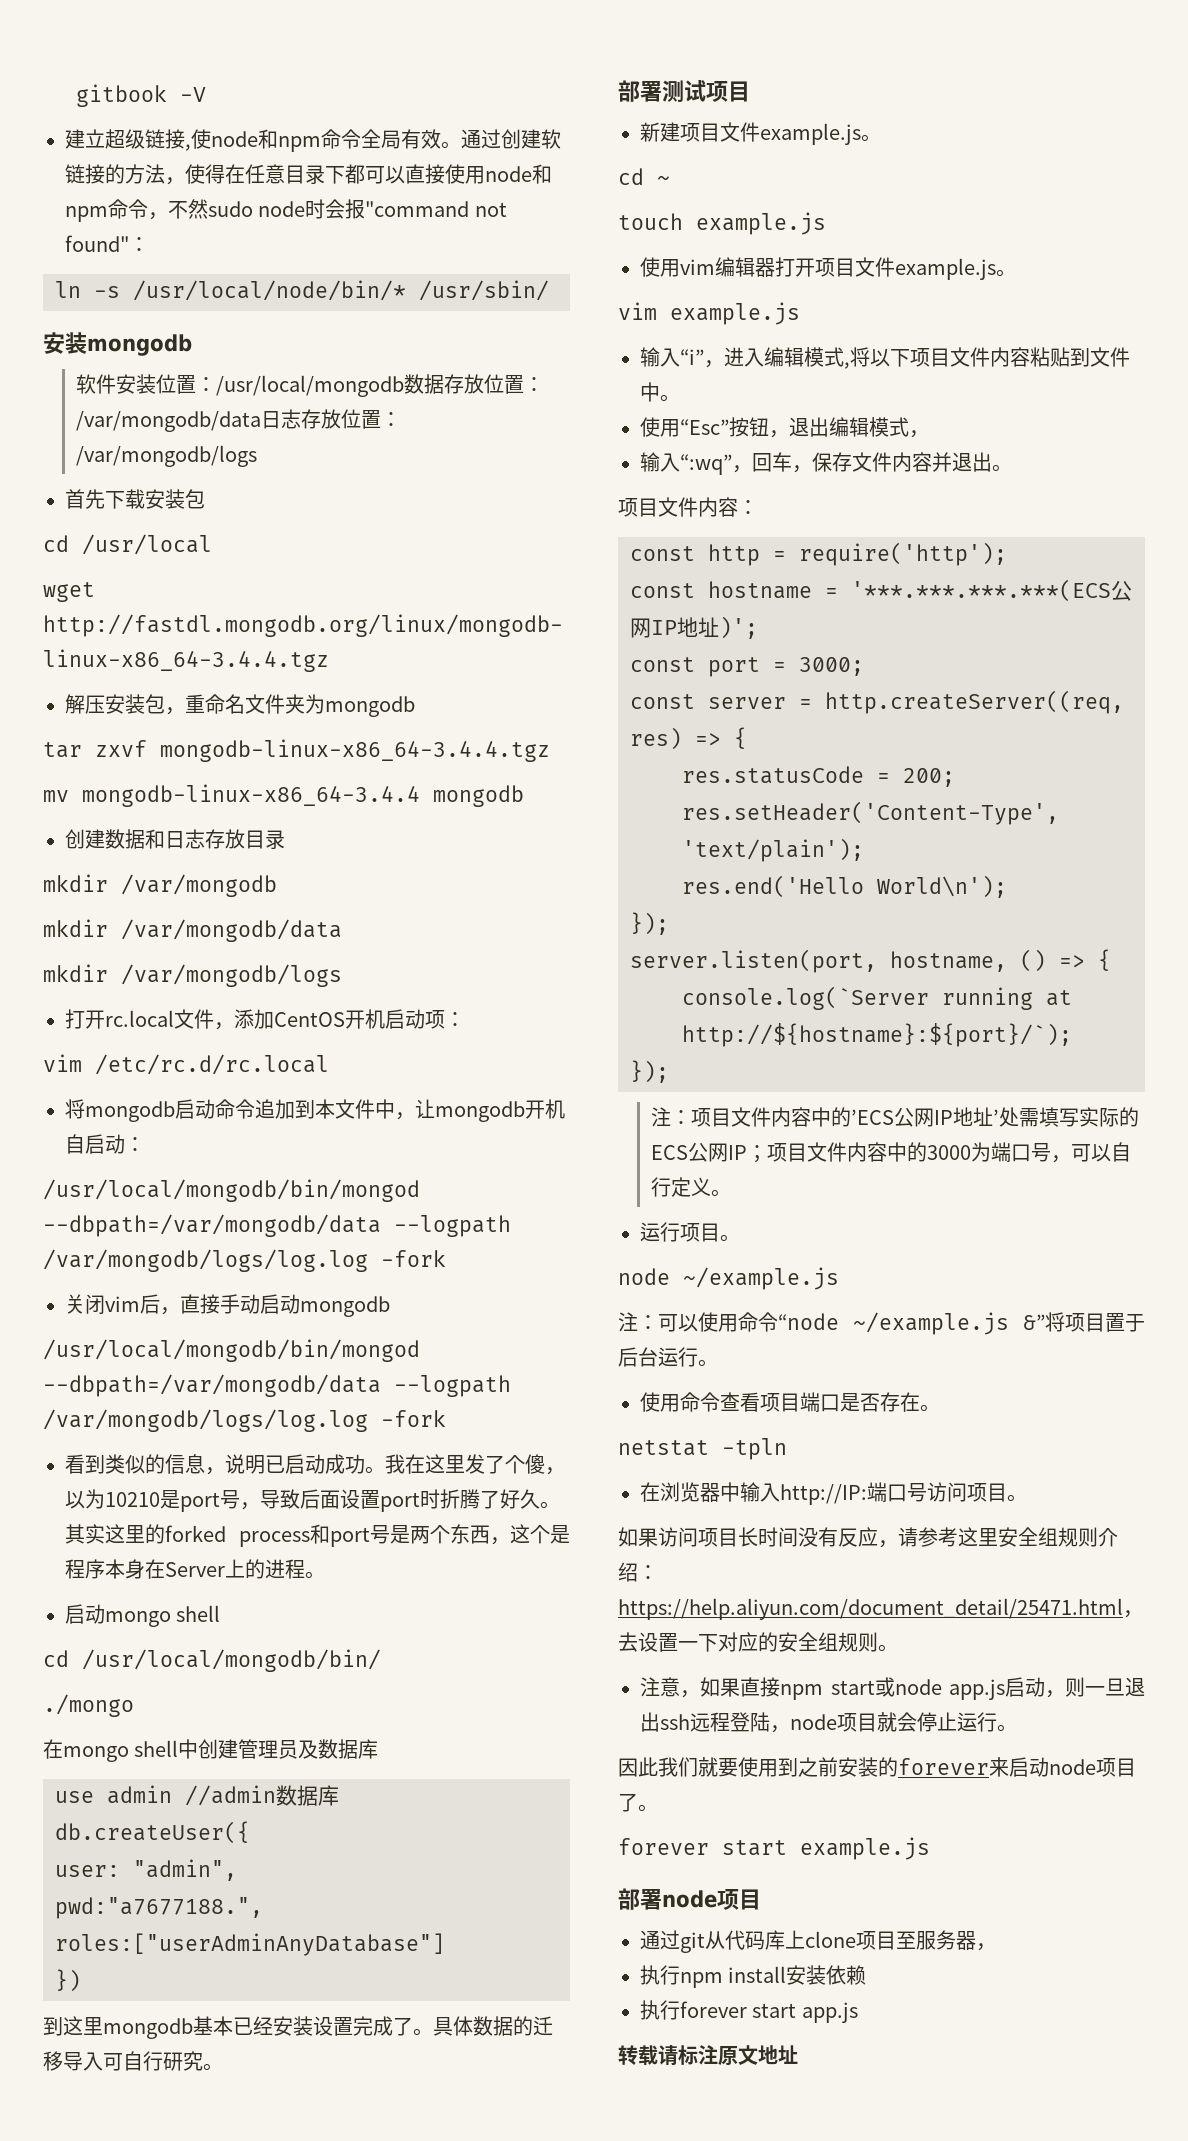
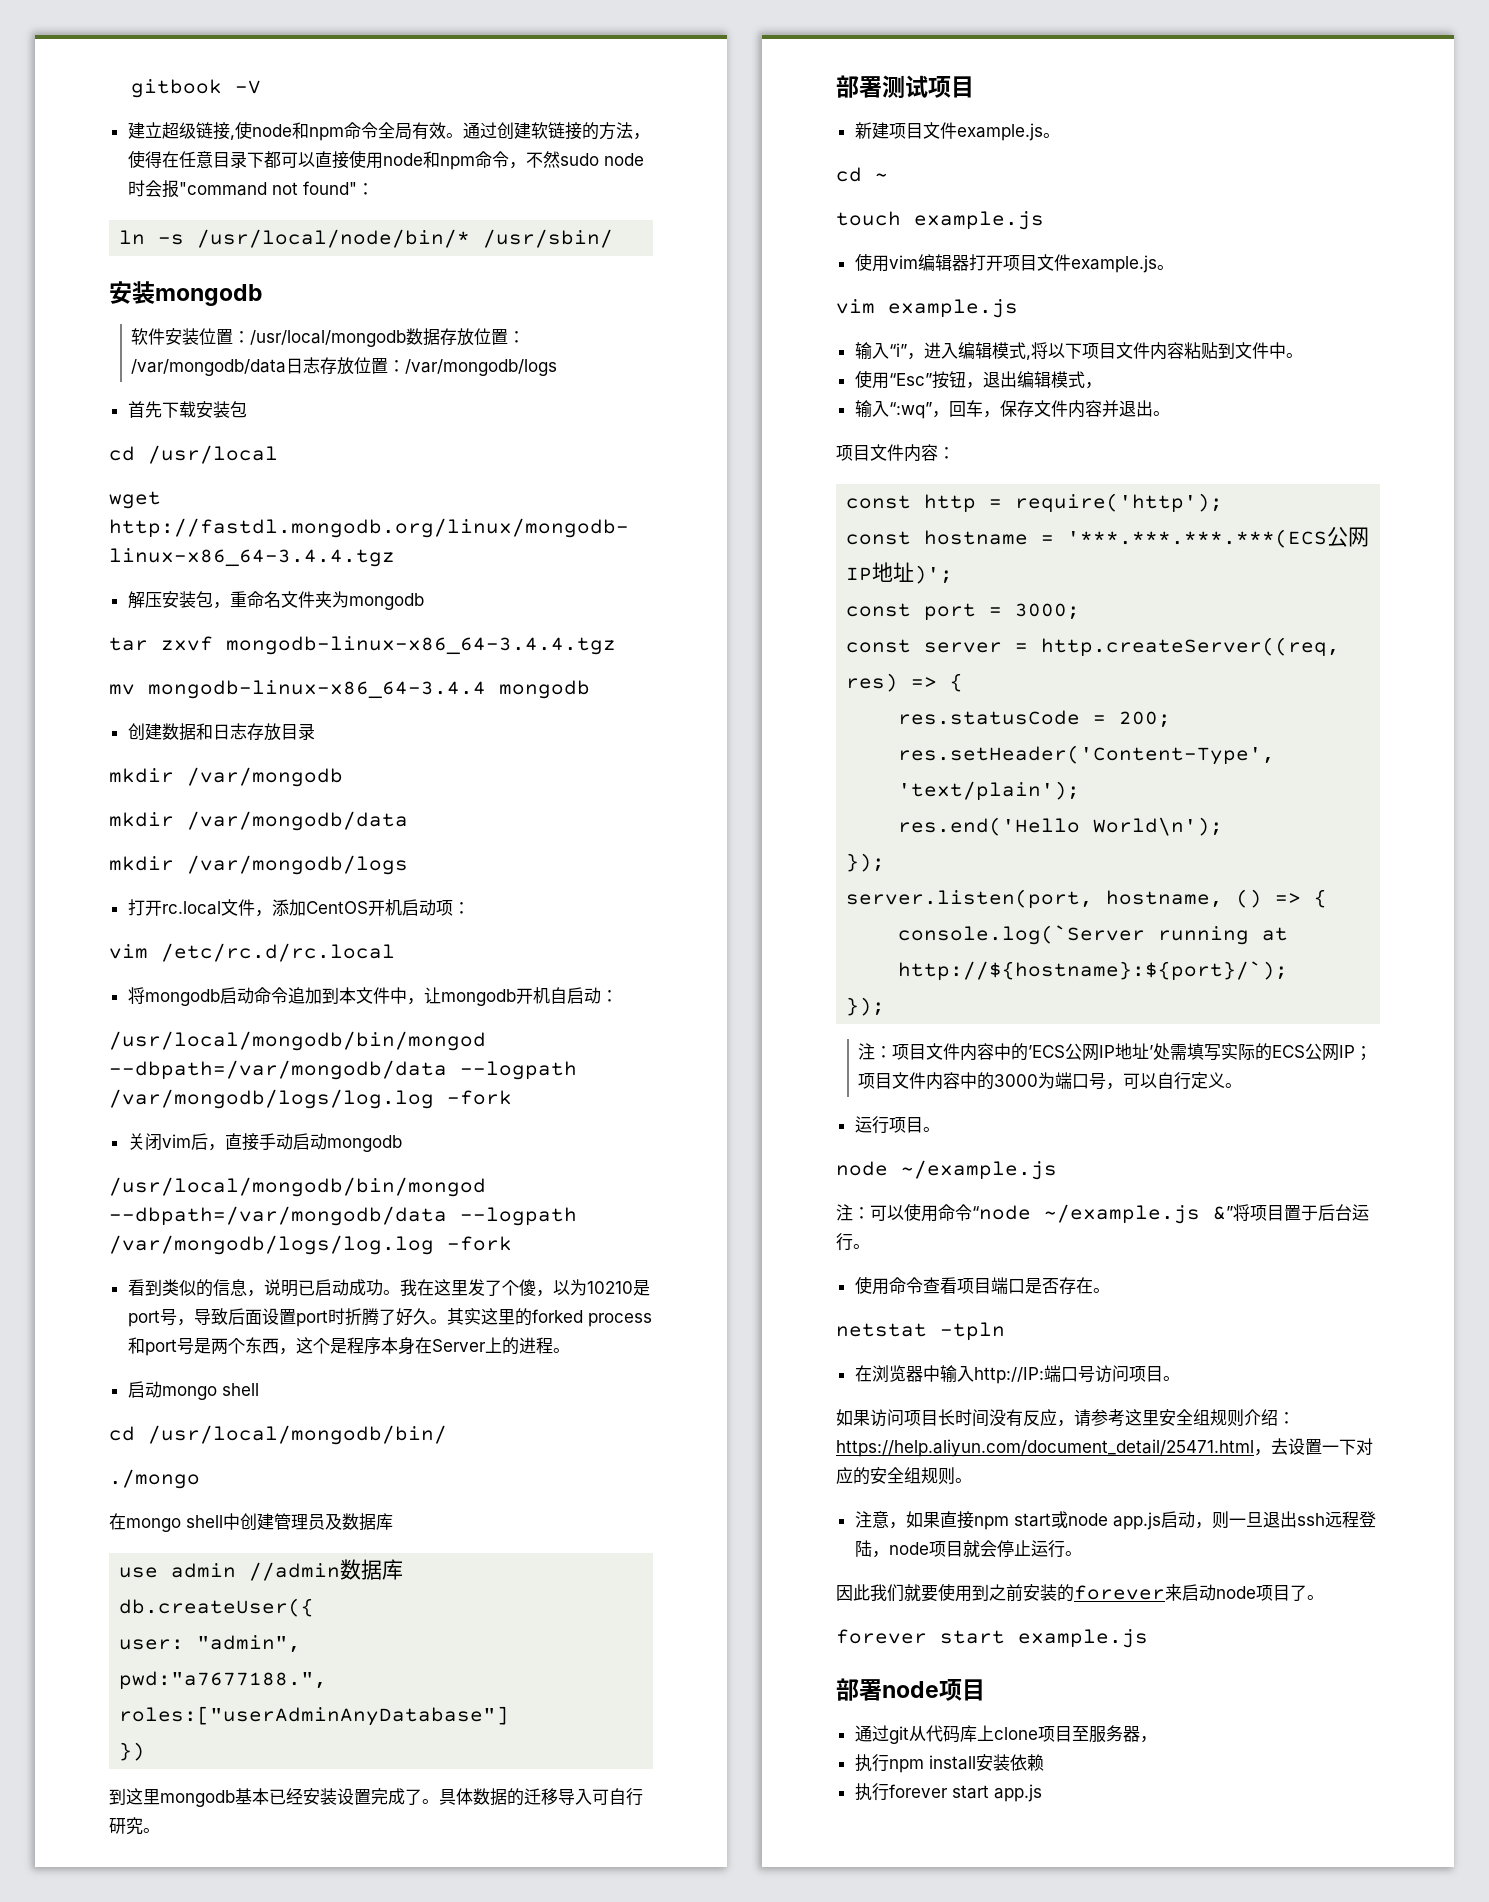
[618,2045,798,2066] // 转载请标注原文地址 -> (1042, 1793) none

